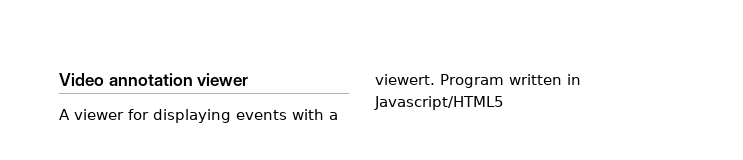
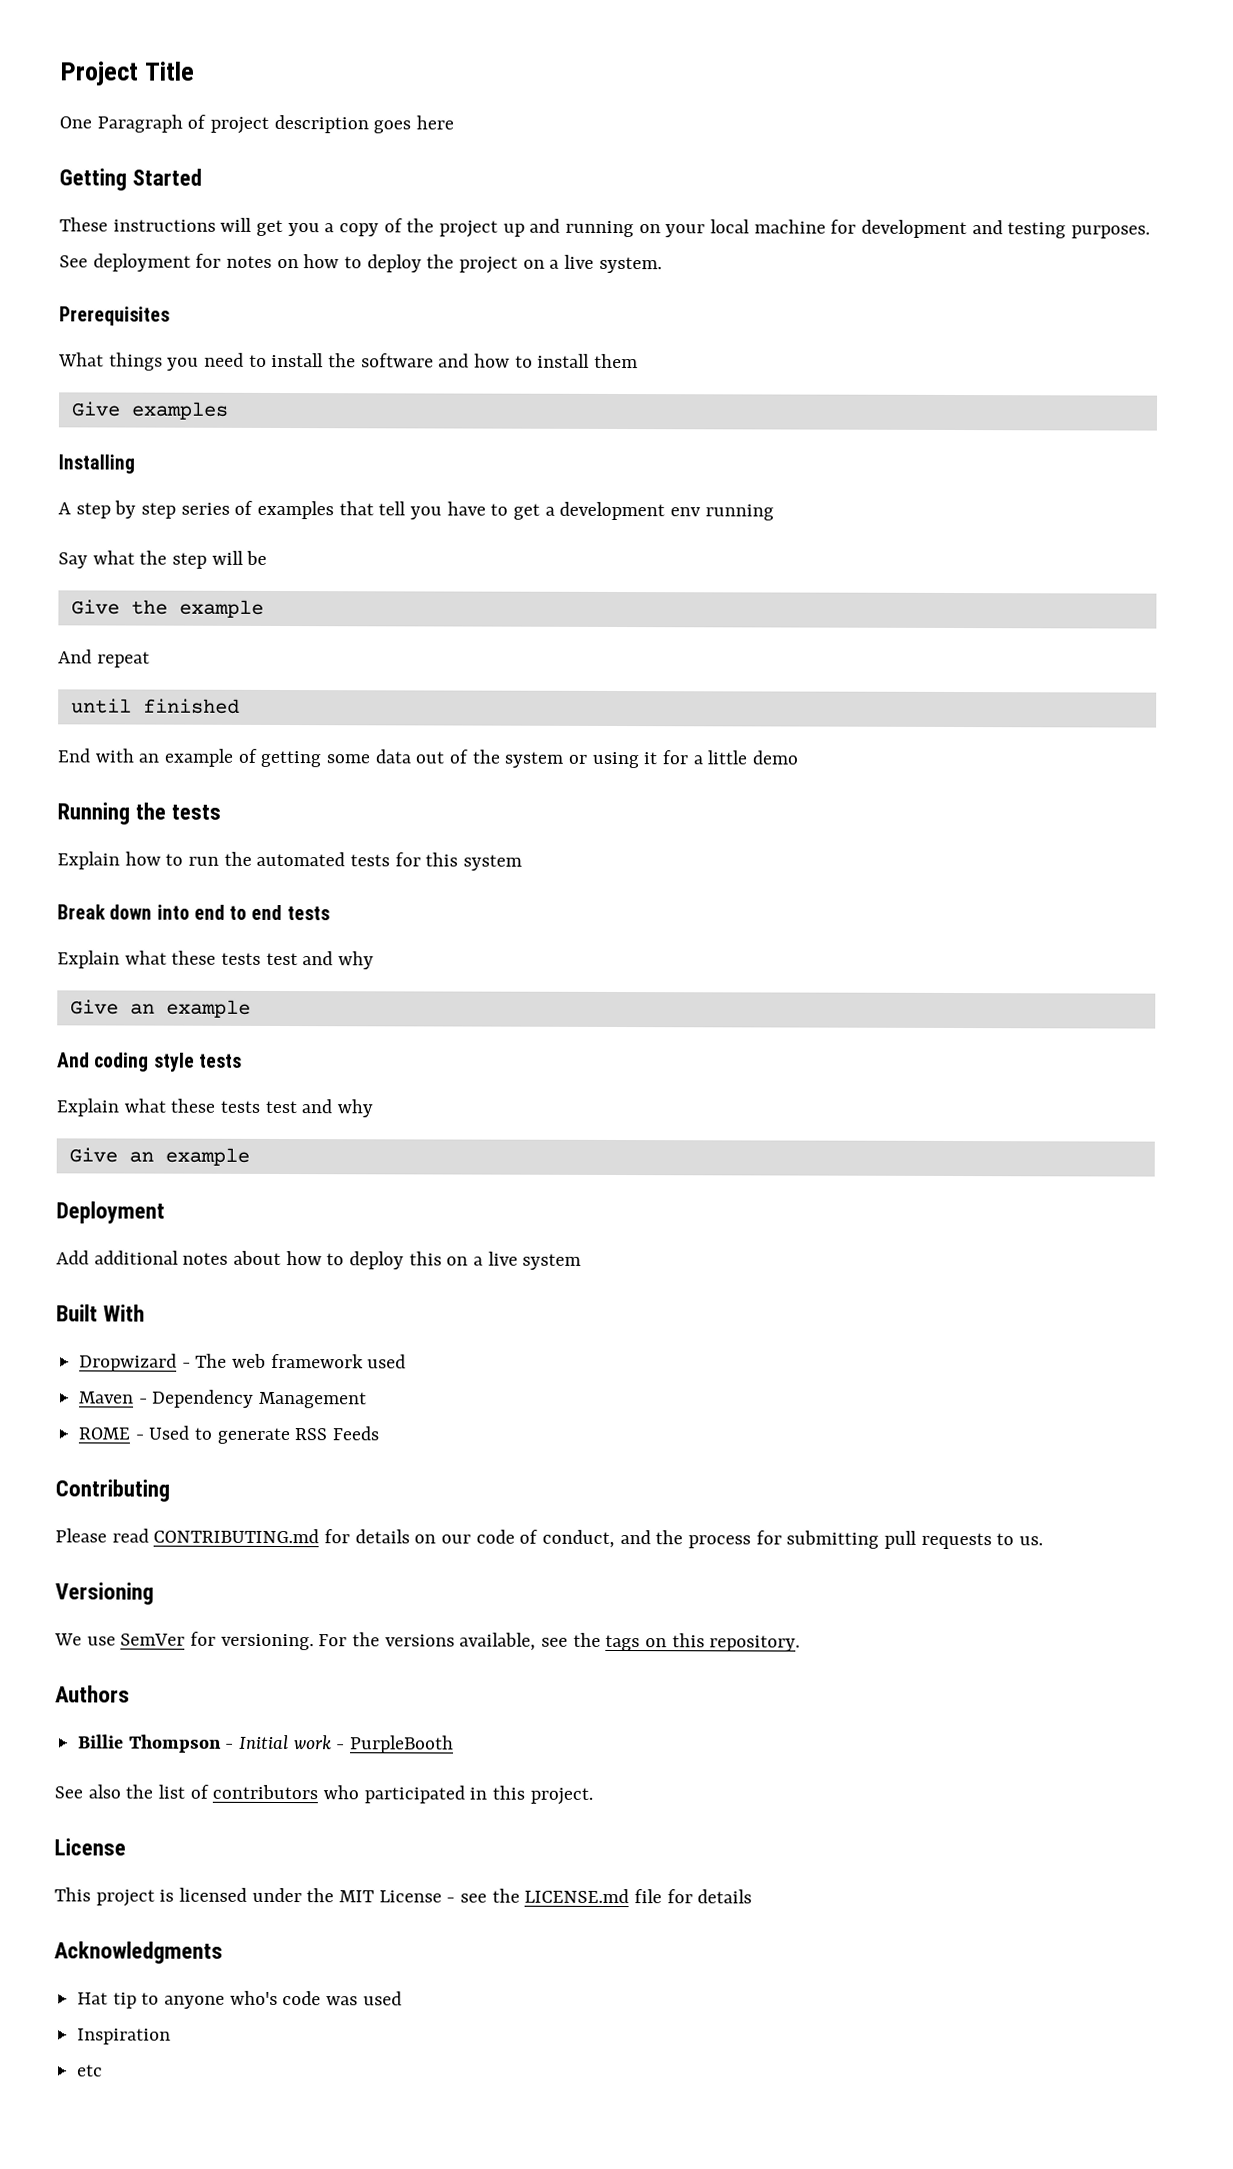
[59,73,249,86] [59,109,338,123] [375,74,581,88] [374,96,504,110] Video annotation viewer // A viewer for displaying events with a viewert. Program written in Javascript/HTML5 -> [59,61,196,86] [59,114,455,134] [59,168,203,191] [59,217,1151,239] [59,253,662,274] [59,306,170,326] [58,352,639,371] [70,401,229,420] [58,454,135,474] [58,500,774,521] [58,550,268,569] [70,599,264,618] [58,649,150,668] [70,698,240,714] [57,748,799,769] [57,802,222,825] [57,851,523,871] [57,904,330,921] [57,950,375,970] [69,999,251,1018] [57,1052,242,1072] [56,1098,374,1118] [68,1147,250,1166] [56,1201,165,1224] [56,1250,582,1270] [56,1304,146,1322] [79,1353,407,1372] [79,1389,368,1409] [78,1425,380,1445] [55,1479,170,1502] [55,1528,1044,1550] [55,1582,154,1605] [54,1631,801,1652] [55,1685,130,1703] [78,1734,455,1754] [54,1784,593,1805] [54,1838,126,1856] [54,1887,753,1907] [54,1941,223,1964] [77,1990,402,2009] [77,2028,172,2045] [77,2064,104,2077] Project Title // One Paragraph of project description goes here // Getting Started // These instructions will get you a copy of the project up and running on your local machine for development and testing purposes. See deployment for notes on how to deploy the project on a live system. // Prerequisites // What things you need to install the software and how to install them // Give examples // Installing // A step by step series of examples that tell you have to get a development env running // Say what the step will be // Give the example // And repeat // until finished // End with an example of getting some data out of the system or using it for a little demo // Running the tests // Explain how to run the automated tests for this system // Break down into end to end tests // Explain what these tests test and why // Give an example // And coding style tests // Explain what these tests test and why // Give an example // Deployment // Add additional notes about how to deploy this on a live system // Built With // Dropwizard - The web framework used // Maven - Dependency Management // ROME - Used to generate RSS Feeds // Contributing // Please read CONTRIBUTING.md for details on our code of conduct, and the process for submitting pull requests to us. // Versioning // We use SemVer for versioning. For the versions available, see the tags on this repository. // Authors // Billie Thompson - Initial work - PurpleBooth // See also the list of contributors who participated in this project. // License // This project is licensed under the MIT License - see the LICENSE.md file for details // Acknowledgments // Hat tip to anyone who's code was used // Inspiration // etc

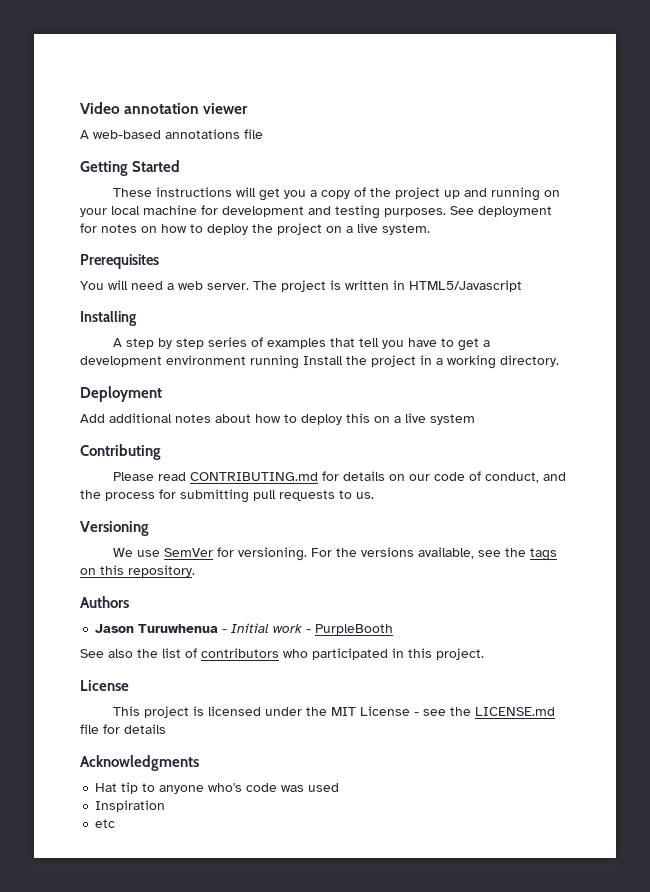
[59,61,196,86] [59,114,455,134] Project Title // One Paragraph of project description goes here -> [80,102,249,114] [80,129,263,139] Video annotation viewer // A web-based annotations file
[58,352,639,371] [70,401,229,420] What things you need to install the software and how to install them // Give examples -> [80,280,522,292] You will need a web server. The project is written in HTML5/Javascript
[670,504,774,521] [58,550,268,569] [70,599,264,618] [58,649,150,668] [70,698,240,714] [57,748,799,769] [57,802,222,825] [57,851,523,871] [57,904,330,921] [57,950,375,970] [69,999,251,1018] [57,1052,242,1072] [56,1098,374,1118] [68,1147,250,1166] env running // Say what the step will be // Give the example // And repeat // until finished // End with an example of getting some data out of the system or using it for a little demo // Running the tests // Explain how to run the automated tests for this system // Break down into end to end tests // Explain what these tests test and why // Give an example // And coding style tests // Explain what these tests test and why // Give an example -> [166,355,559,369] environment running Install the project in a working directory.
[56,1304,146,1322] [79,1353,407,1372] [79,1389,368,1409] [78,1425,380,1445] // Built With // Dropwizard - The web framework used // Maven - Dependency Management // ROME - Used to generate RSS Feeds -> (475, 419) none
[78,1734,222,1753] Billie Thompson -> [95,624,219,633] Jason Turuwhenua

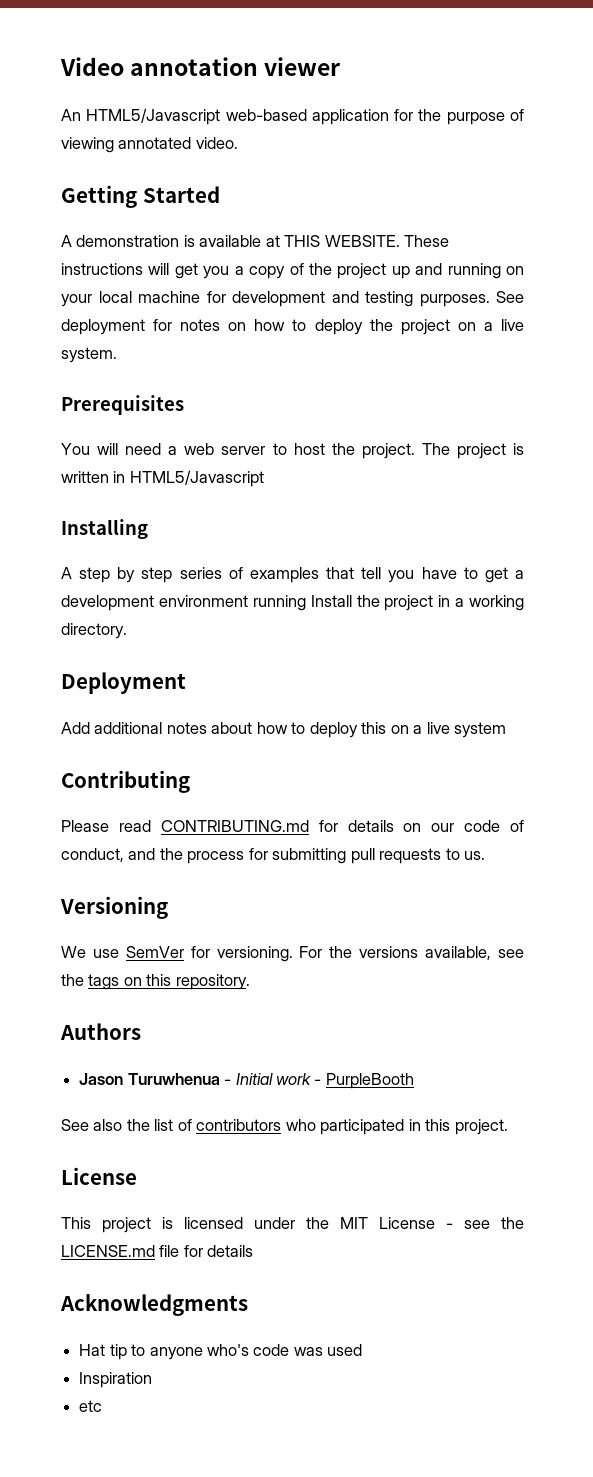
[80,129,263,139] [80,160,181,176] A web-based annotations file // Getting Started // -> [61,108,524,125] [61,137,238,153] [61,185,220,208] [61,235,400,247] An HTML5/Javascript web-based application for the purpose of viewing annotated video. // Getting Started // A demonstration is available at THIS WEBSITE.
[207,283,249,290] server. -> [221,443,415,459] server to host the project.

